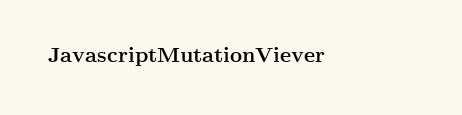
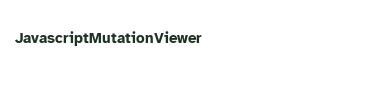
[48,47,325,66] JavascriptMutationViever -> [15,31,202,46] JavascriptMutationViewer

